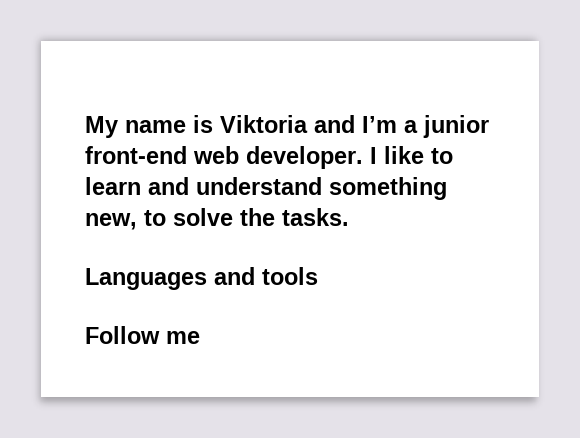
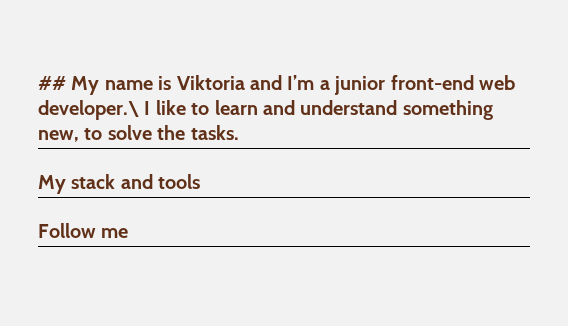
(85, 127) none -> [38,76,66,90] ##
[246,146,363,169] developer. -> [38,100,139,120] developer.\
[85,268,207,290] Languages -> [38,174,116,194] My stack

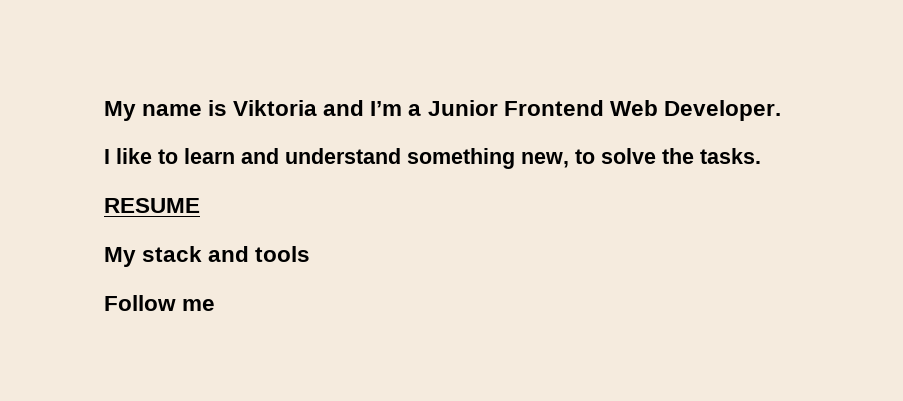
[38,76,66,90] ## -> (104, 111) none
[334,75,515,95] [38,100,139,120] junior front-end web developer.\ -> [427,100,781,121] Junior Frontend Web Developer. //
(239, 132) none -> [104,198,200,213] // RESUME

